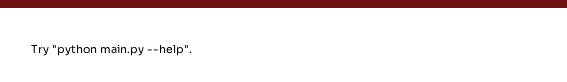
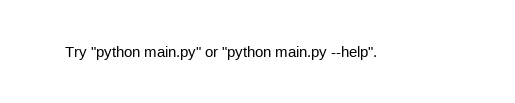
(97, 50) none -> [144,46,272,60] main.py" or "python

